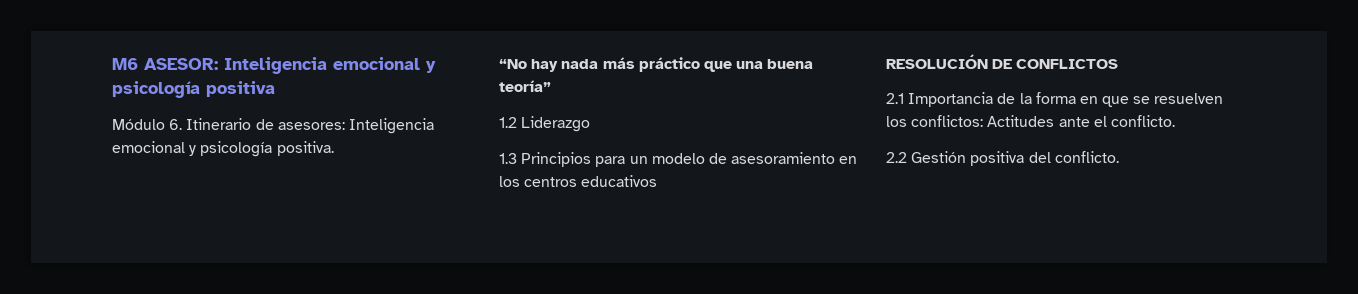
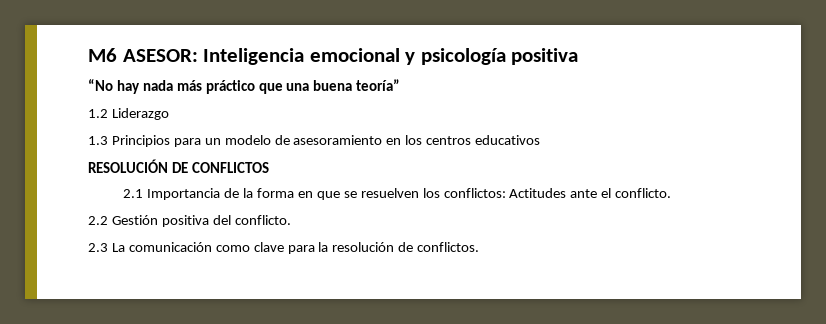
[112,118,434,134] [112,141,334,157] // Módulo 6. Itinerario de asesores: Inteligencia emocional y psicología positiva. -> (579, 56) none
(1119, 157) none -> [88,242,480,254] // 2.3 La comunicación como clave para la resolución de conflictos.

